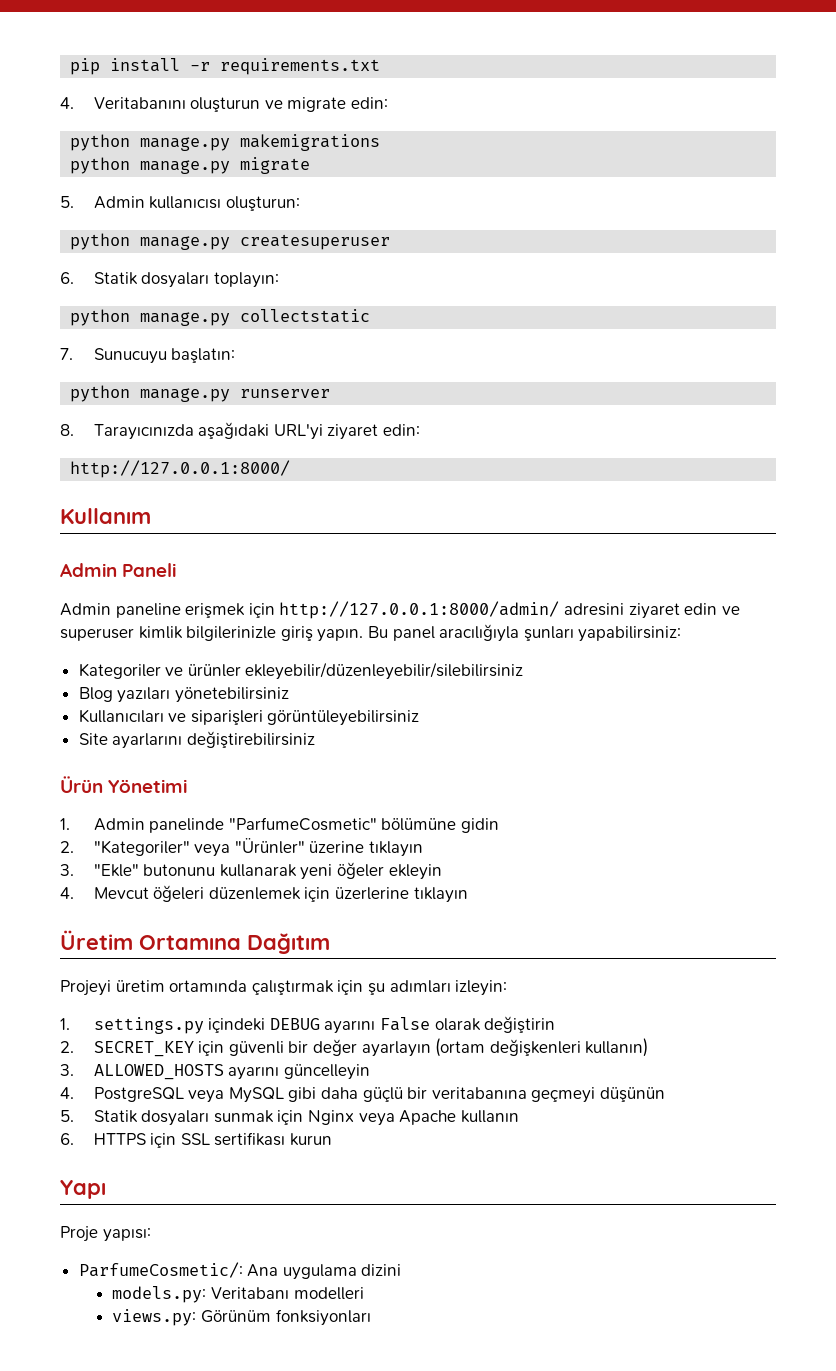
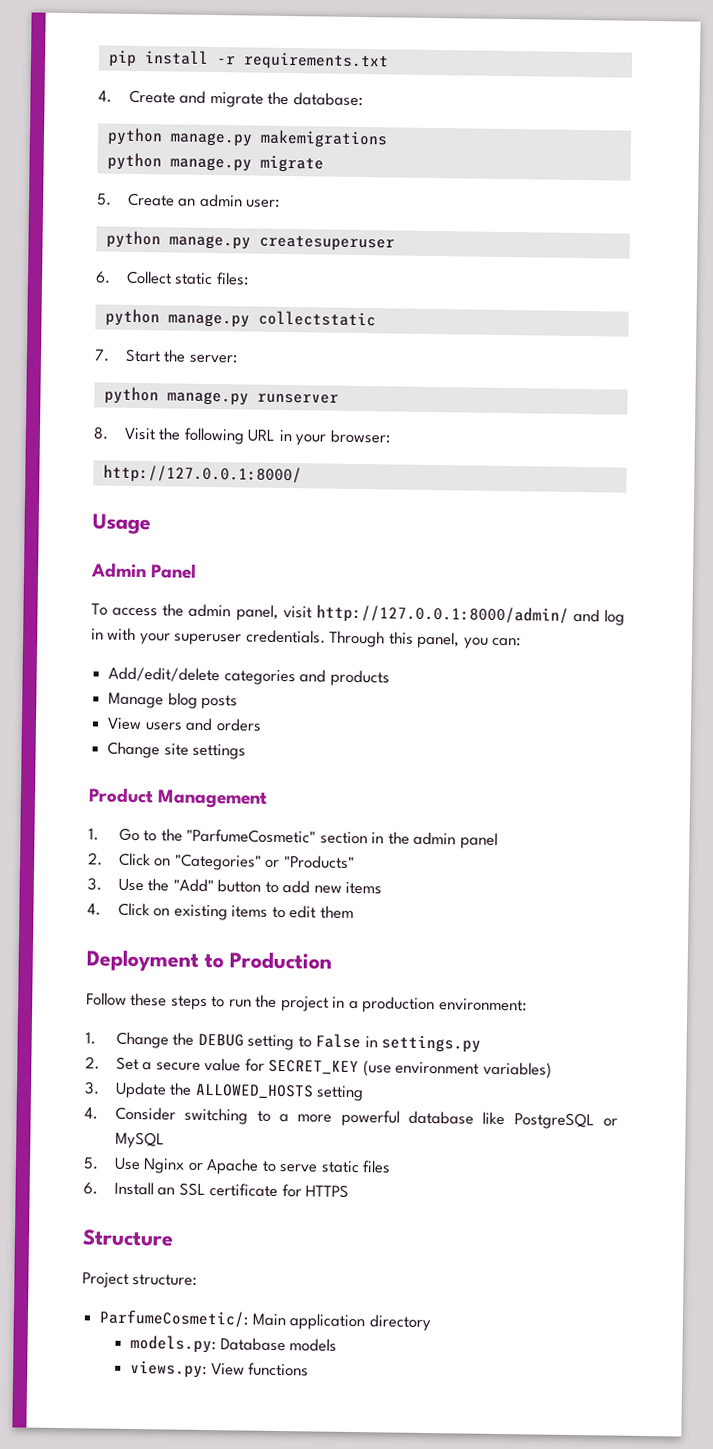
[93,97,389,112] Veritabanını oluşturun ve migrate edin: -> [128,89,363,108] Create and migrate the database:
[93,196,300,211] Admin kullanıcısı oluşturun: -> [127,192,281,208] Create an admin user:
[93,272,279,288] Statik dosyaları toplayın: -> [125,270,249,286] Collect static files:
[93,348,236,364] Sunucuyu başlatın: -> [124,348,238,364] Start the server:
[93,422,421,440] Tarayıcınızda aşağıdaki URL'yi ziyaret edin: -> [123,427,391,446] Visit the following URL in your browser:
[60,508,151,524] [60,563,177,577] [60,601,740,619] [60,624,682,642] [78,662,524,680] [78,687,289,703] [78,709,420,726] [78,731,315,749] [60,776,188,793] [60,817,500,833] [60,838,424,857] [60,862,442,880] [60,885,468,903] [60,930,330,954] [60,980,508,996] [60,1016,556,1034] [60,1038,649,1057] [60,1064,370,1080] [60,1087,665,1103] [60,1110,519,1126] [60,1132,333,1148] [60,1180,106,1199] [60,1226,151,1242] [78,1262,402,1280] Kullanım // Admin Paneli // Admin paneline erişmek için http://127.0.0.1:8000/admin/ adresini ziyaret edin ve superuser kimlik bilgilerinizle giriş yapın. Bu panel aracılığıyla şunları yapabilirsiniz: // Kategoriler ve ürünler ekleyebilir/düzenleyebilir/silebilirsiniz // Blog yazıları yönetebilirsiniz // Kullanıcıları ve siparişleri görüntüleyebilirsiniz // Site ayarlarını değiştirebilirsiniz // Ürün Yönetimi // 1. Admin panelinde "ParfumeCosmetic" bölümüne gidin // 2. "Kategoriler" veya "Ürünler" üzerine tıklayın // 3. "Ekle" butonunu kullanarak yeni öğeler ekleyin // 4. Mevcut öğeleri düzenlemek için üzerlerine tıklayın // Üretim Ortamına Dağıtım // Projeyi üretim ortamında çalıştırmak için şu adımları izleyin: // 1. settings.py içindeki DEBUG ayarını False olarak değiştirin // 2. SECRET_KEY için güvenli bir değer ayarlayın (ortam değişkenleri kullanın) // 3. ALLOWED_HOSTS ayarını güncelleyin // 4. PostgreSQL veya MySQL gibi daha güçlü bir veritabanına geçmeyi düşünün // 5. Statik dosyaları sunmak için Nginx veya Apache kullanın // 6. HTTPS için SSL sertifikası kurun // Yapı // Proje yapısı: // ParfumeCosmetic/: Ana uygulama dizini -> [92,513,151,535] [90,562,198,579] [91,603,625,626] [91,627,522,649] [108,666,390,687] [108,692,239,710] [107,717,262,732] [107,741,247,760] [88,787,269,809] [88,827,498,849] [88,852,355,871] [87,877,383,895] [87,902,354,921] [86,949,332,972] [86,992,527,1014] [85,1031,482,1053] [85,1056,552,1079] [84,1081,365,1102] [84,1106,618,1130] [114,1131,165,1149] [83,1157,392,1175] [83,1181,350,1198] [82,1229,174,1247] [82,1272,198,1288] [99,1309,431,1332] Usage // Admin Panel // To access the admin panel, visit http://127.0.0.1:8000/admin/ and log in with your superuser credentials. Through this panel, you can: // Add/edit/delete categories and products // Manage blog posts // View users and orders // Change site settings // Product Management // 1. Go to the "ParfumeCosmetic" section in the admin panel // 2. Click on "Categories" or "Products" // 3. Use the "Add" button to add new items // 4. Click on existing items to edit them // Deployment to Production // Follow these steps to run the project in a production environment: // 1. Change the DEBUG setting to False in settings.py // 2. Set a secure value for SECRET_KEY (use environment variables) // 3. Update the ALLOWED_HOSTS setting // 4. Consider switching to a more powerful database like PostgreSQL or MySQL // 5. Use Nginx or Apache to serve static files // 6. Install an SSL certificate for HTTPS // Structure // Project structure: // ParfumeCosmetic/: Main application directory
[210,1287,364,1300] Veritabanı modelleri -> [219,1337,337,1352] Database models
[200,1309,371,1326] Görünüm fonksiyonları -> [210,1362,309,1377] View functions

